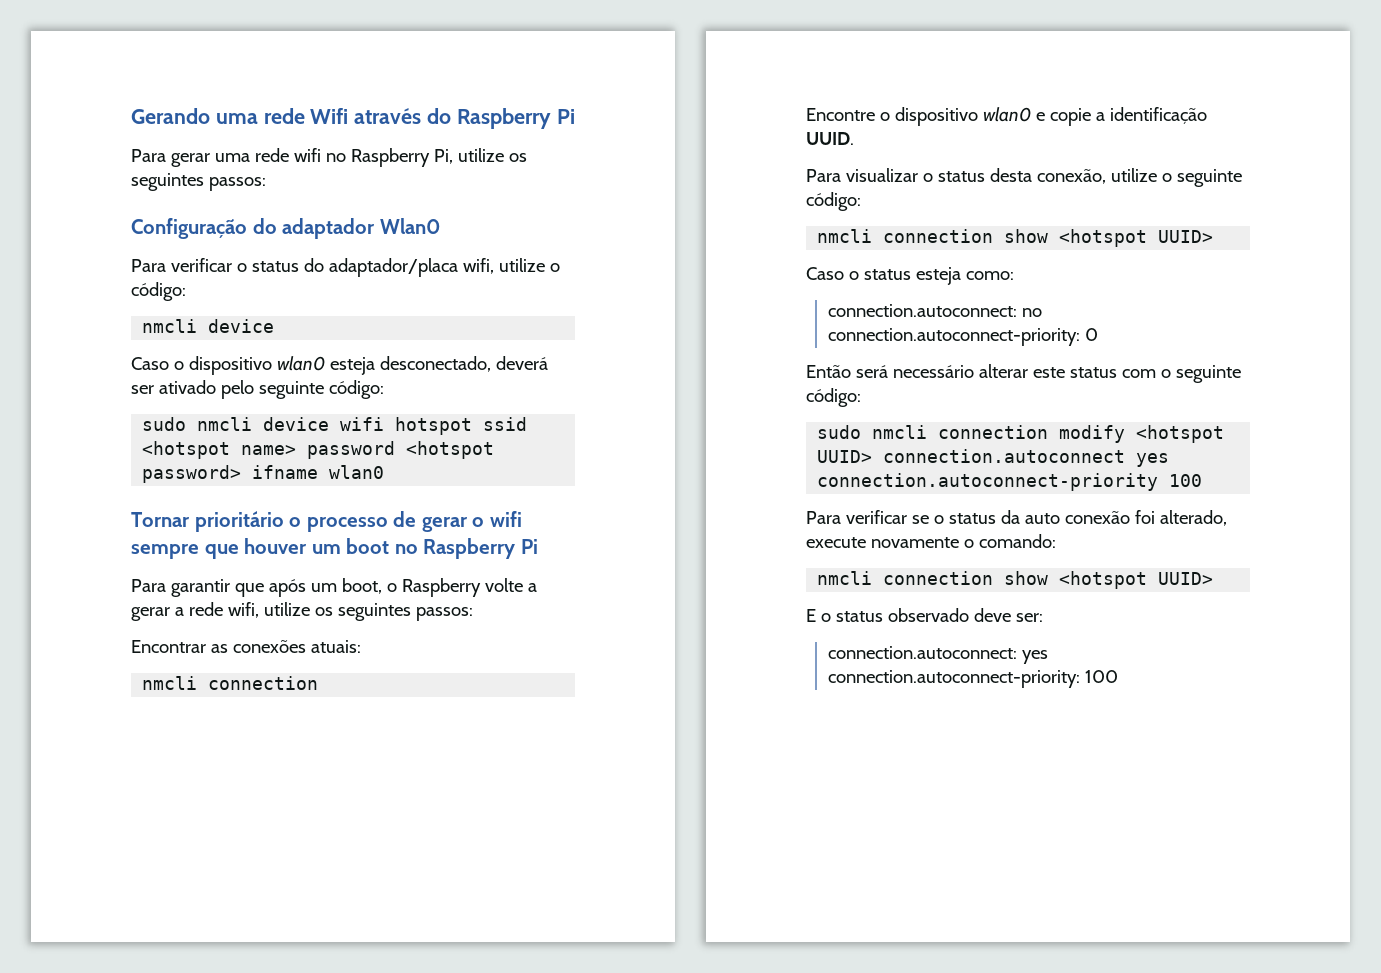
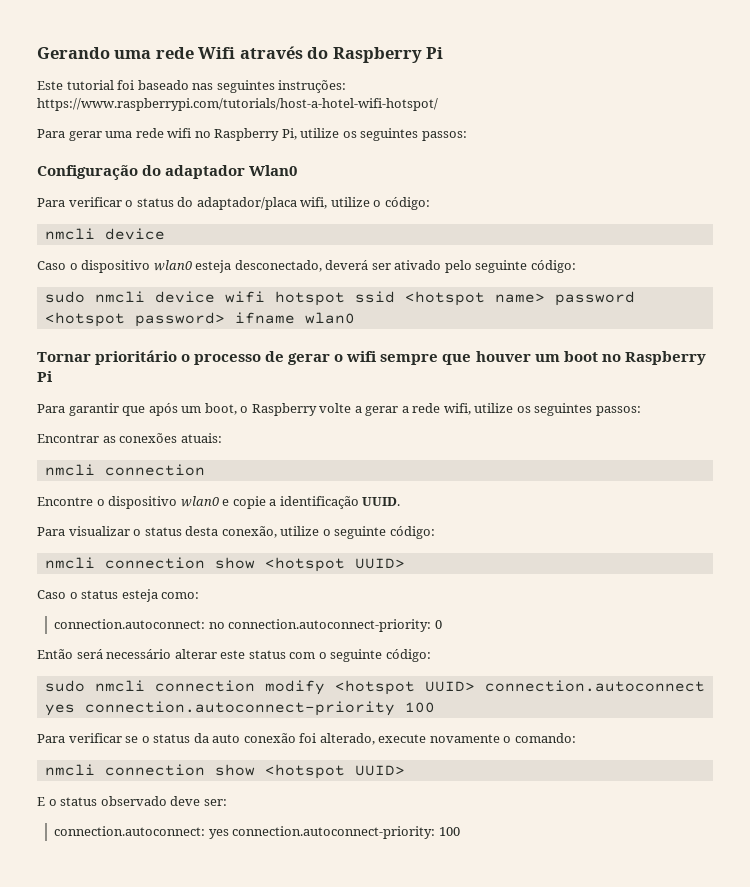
(575, 116) none -> [37,80,347,93] [37,98,438,111] // Este tutorial foi baseado nas seguintes instruções: https://www.raspberrypi.com/tutorials/host-a-hotel-wifi-hotspot/

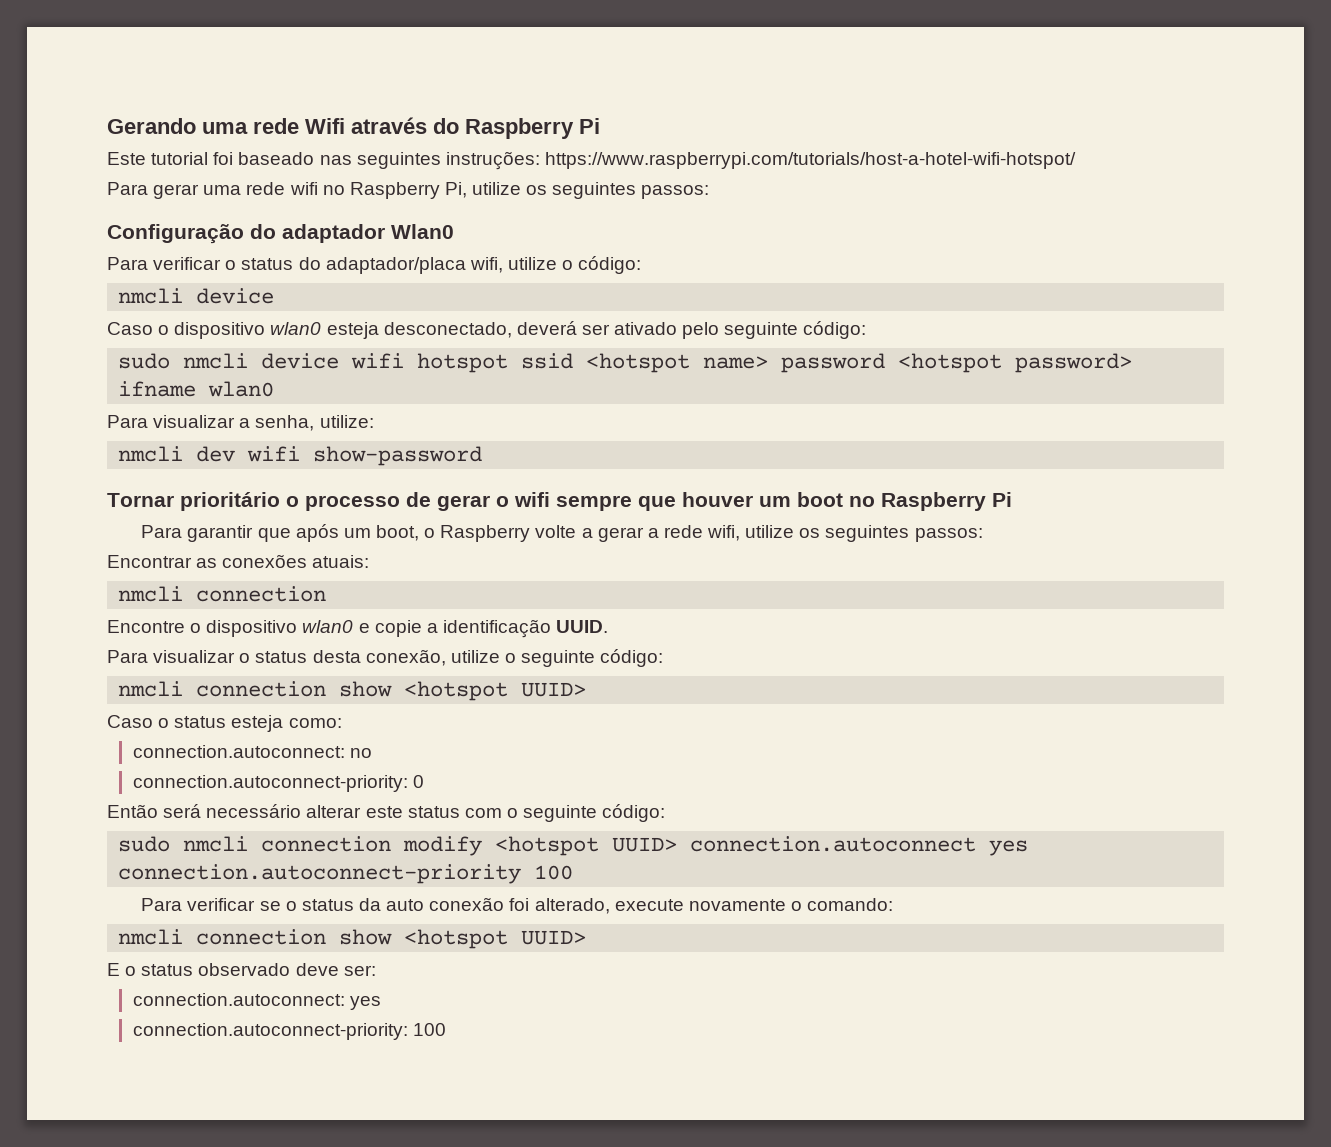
(355, 318) none -> [107,415,374,431] [118,446,483,466] // Para visualizar a senha, utilize: // nmcli dev wifi show-password
(225, 625) none -> (372, 753) //
(229, 834) none -> (381, 1003) //

